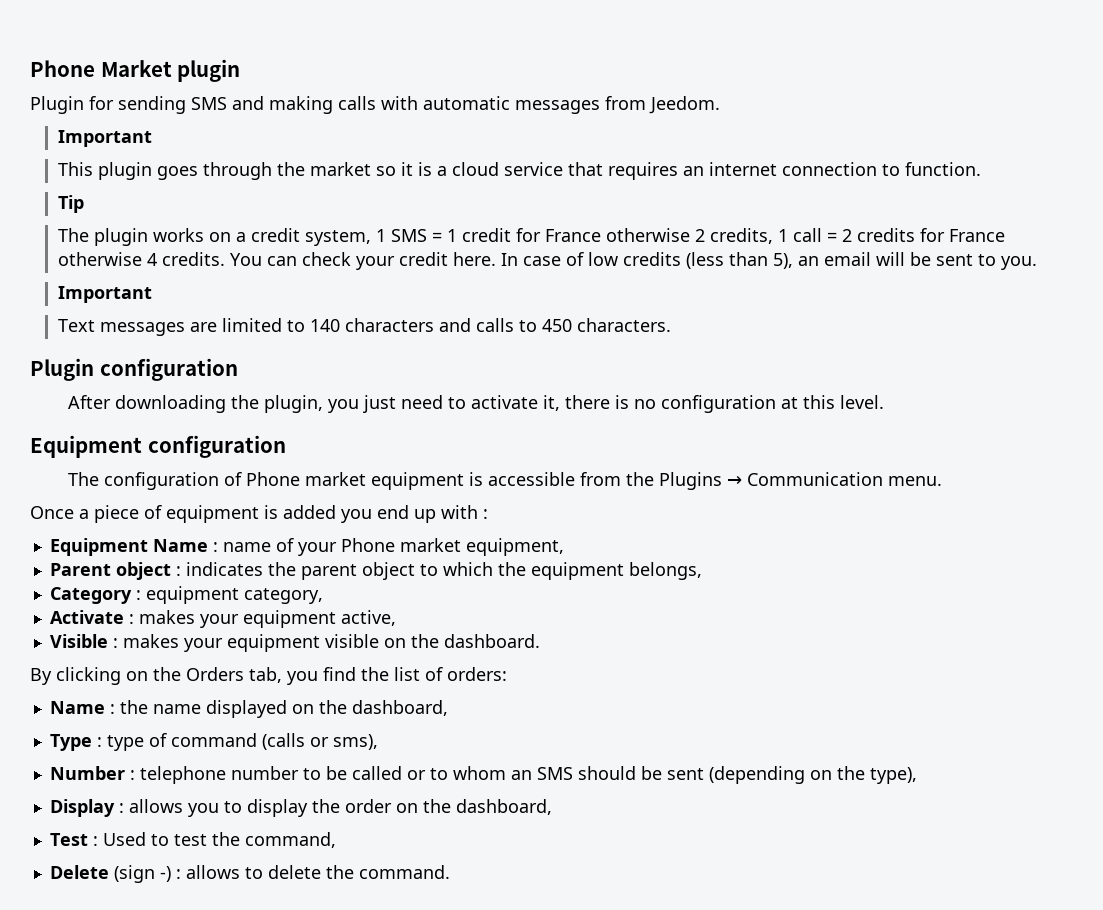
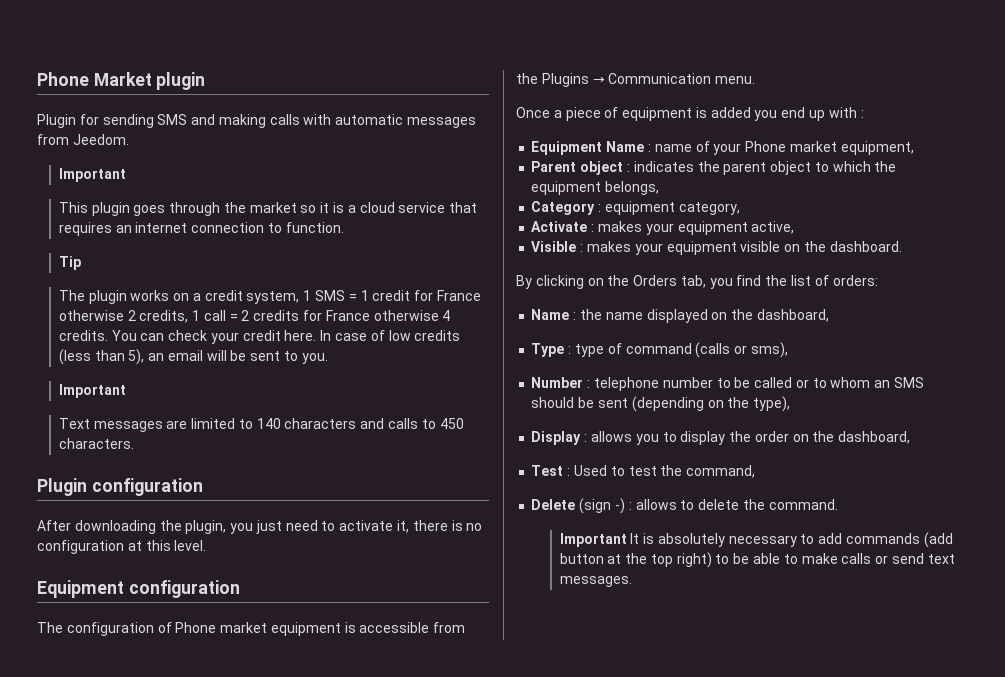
(450, 872) none -> [559,532,953,548] [559,552,955,568] [559,576,632,587] // Important It is absolutely necessary to add commands (add button at the top right) to be able to make calls or send text messages.

